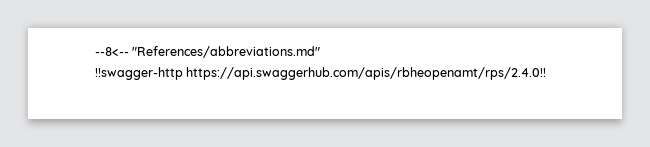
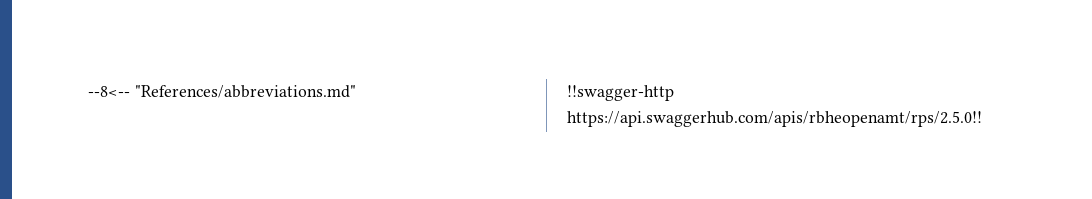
[186,67,547,80] https://api.swaggerhub.com/apis/rbheopenamt/rps/2.4.0!! -> [567,111,982,127] https://api.swaggerhub.com/apis/rbheopenamt/rps/2.5.0!!

